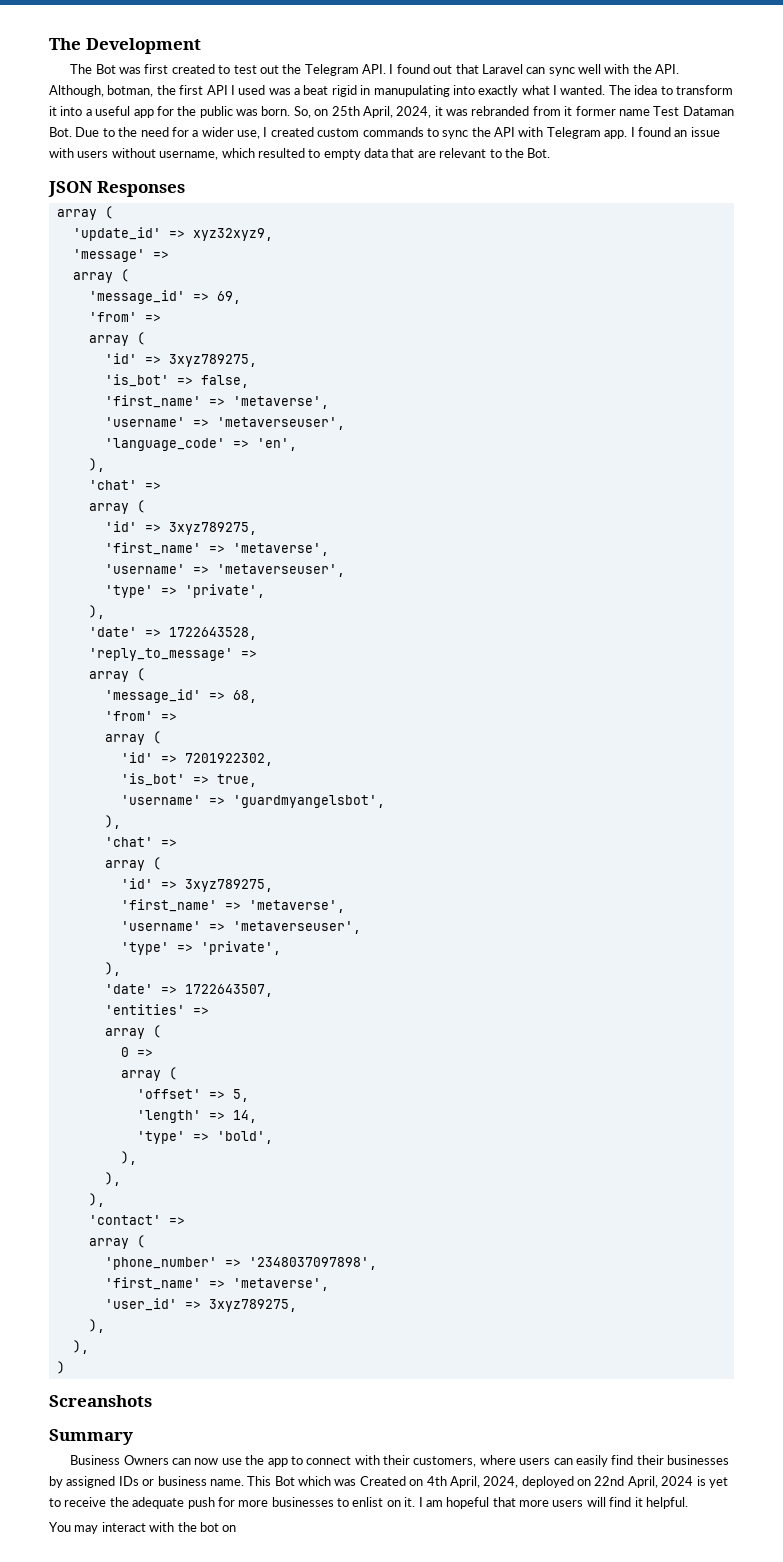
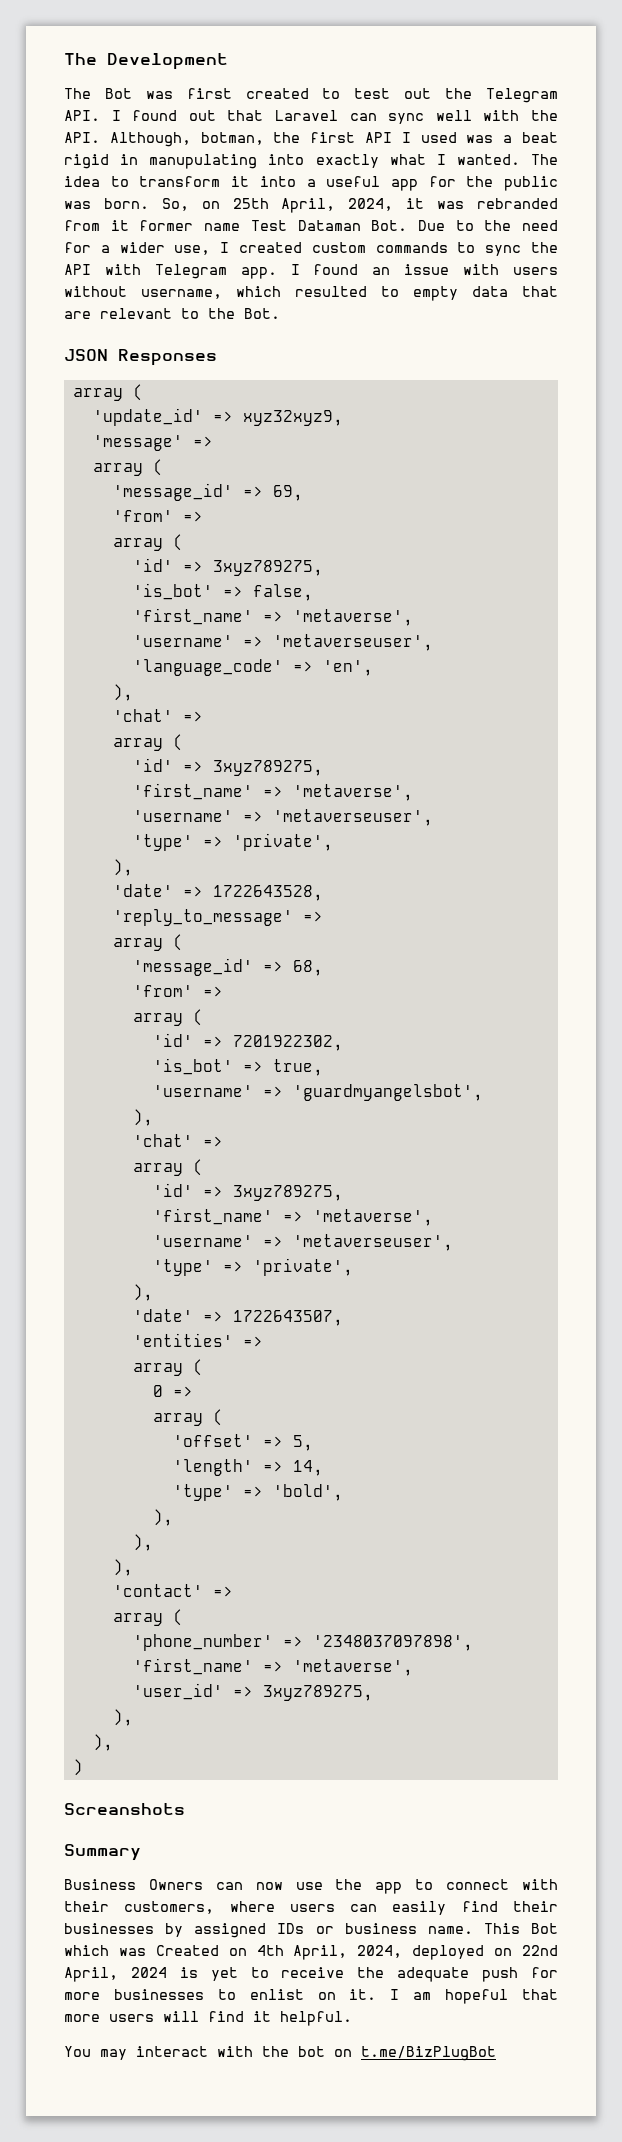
(237, 1528) none -> [361,2046,496,2061] t.me/BizPlugBot

